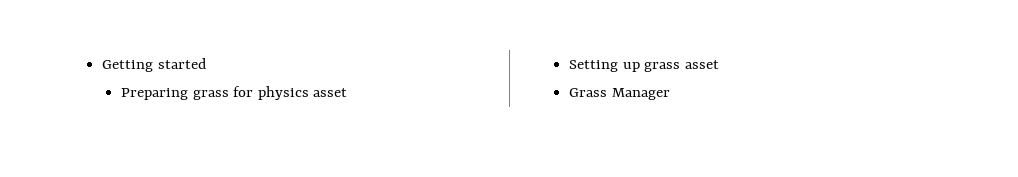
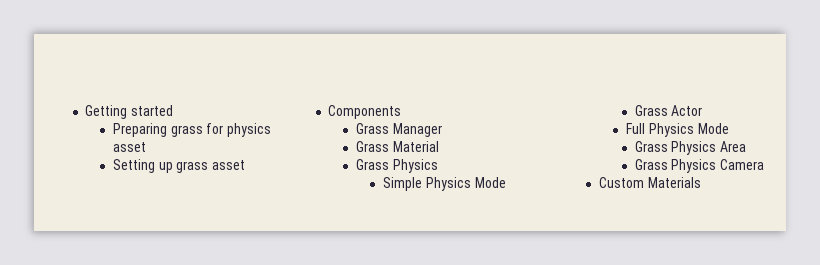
(719, 64) none -> [328,105,402,119] // Components
(670, 94) none -> [355,141,439,152] [355,159,438,173] [383,177,506,191] [634,105,703,116] [626,123,729,137] [634,141,747,155] [634,159,765,173] [598,177,701,188] // Grass Material // Grass Physics // Simple Physics Mode // Grass Actor // Full Physics Mode // Grass Physics Area // Grass Physics Camera // Custom Materials

